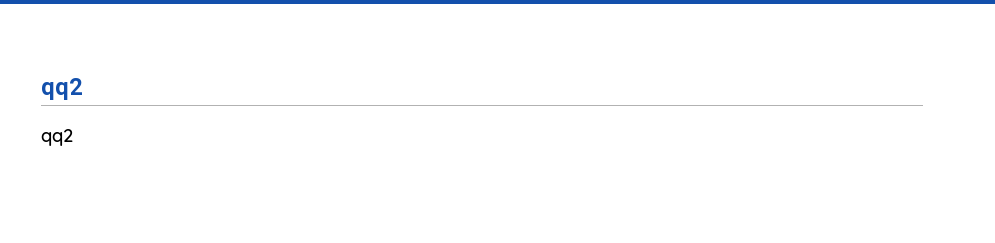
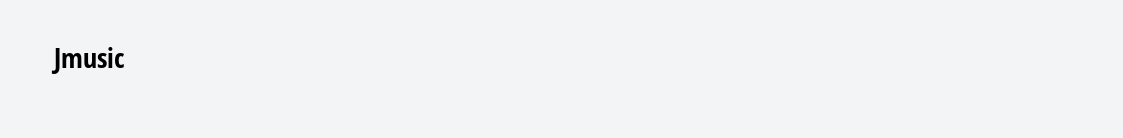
[41,78,82,100] [41,129,73,146] qq2 // qq2 -> [51,47,124,74] Jmusic

